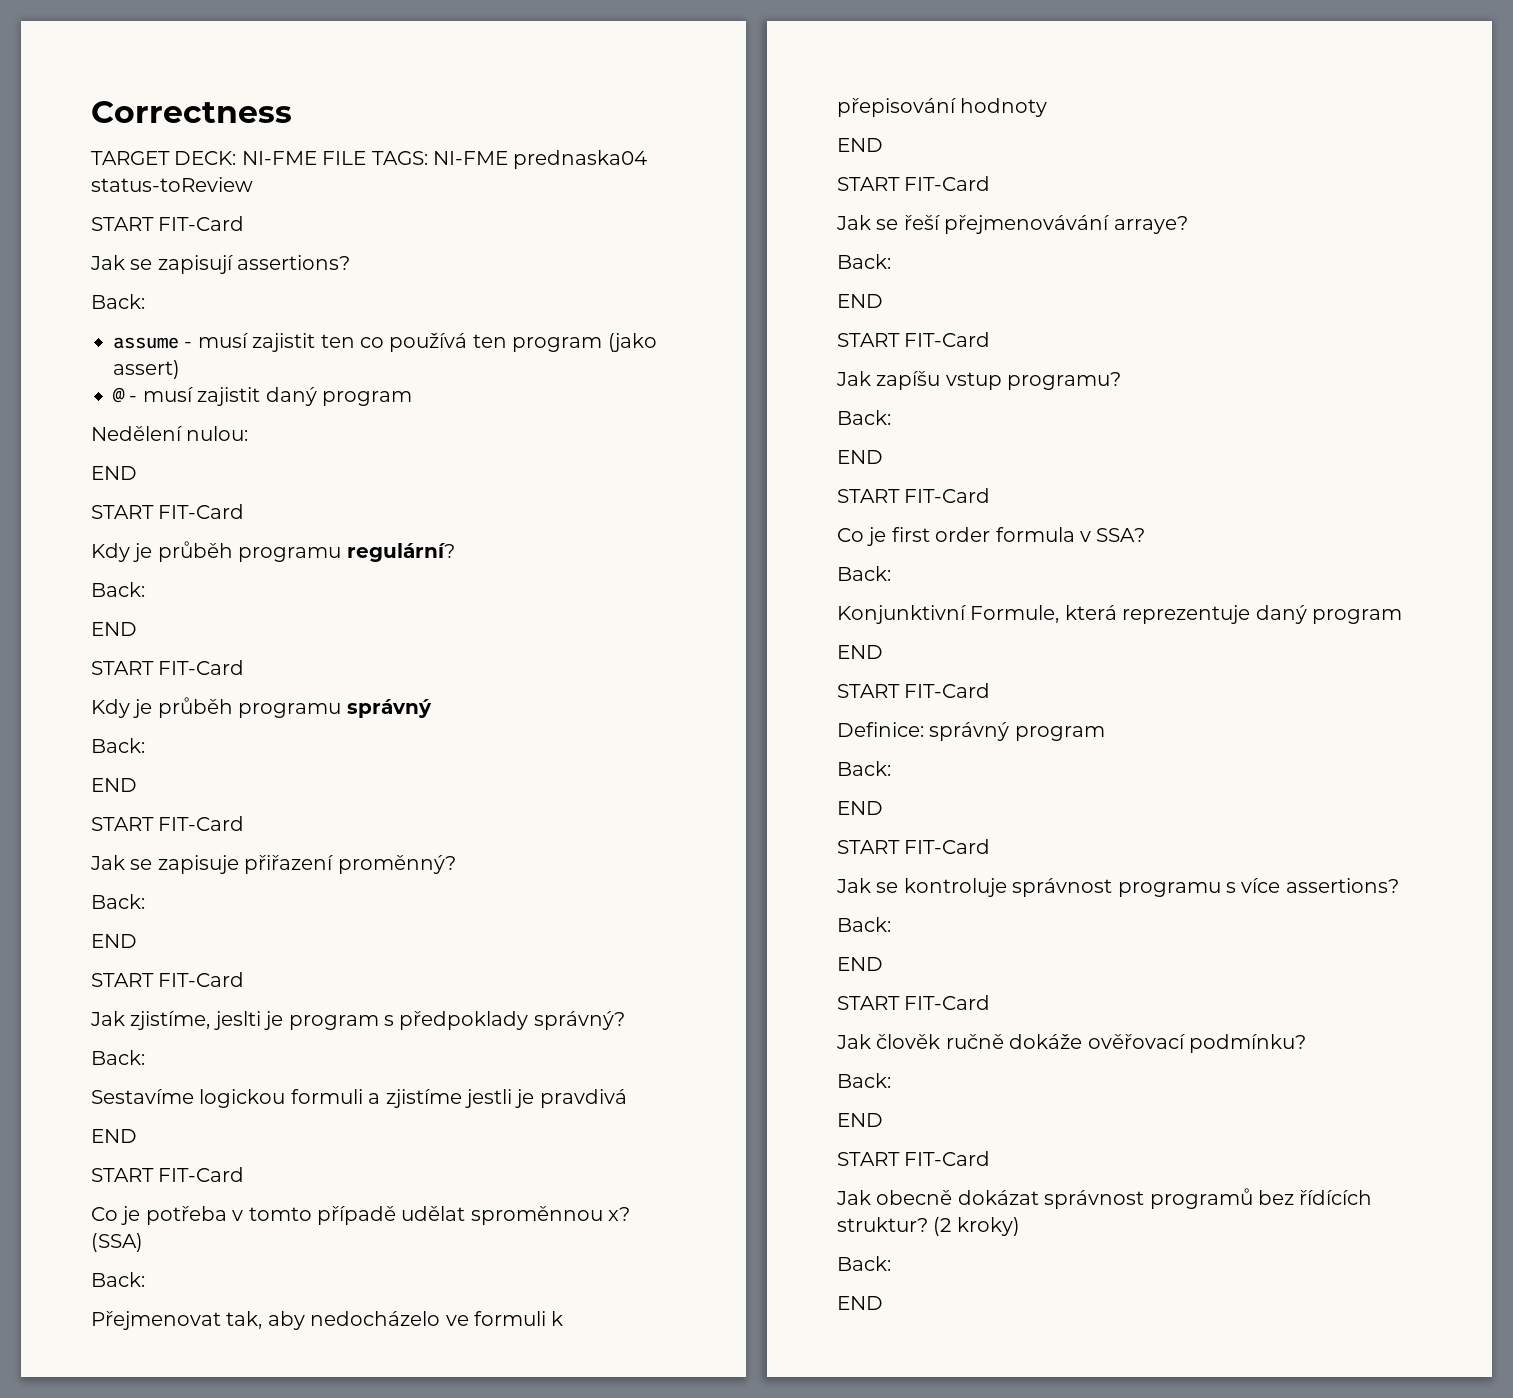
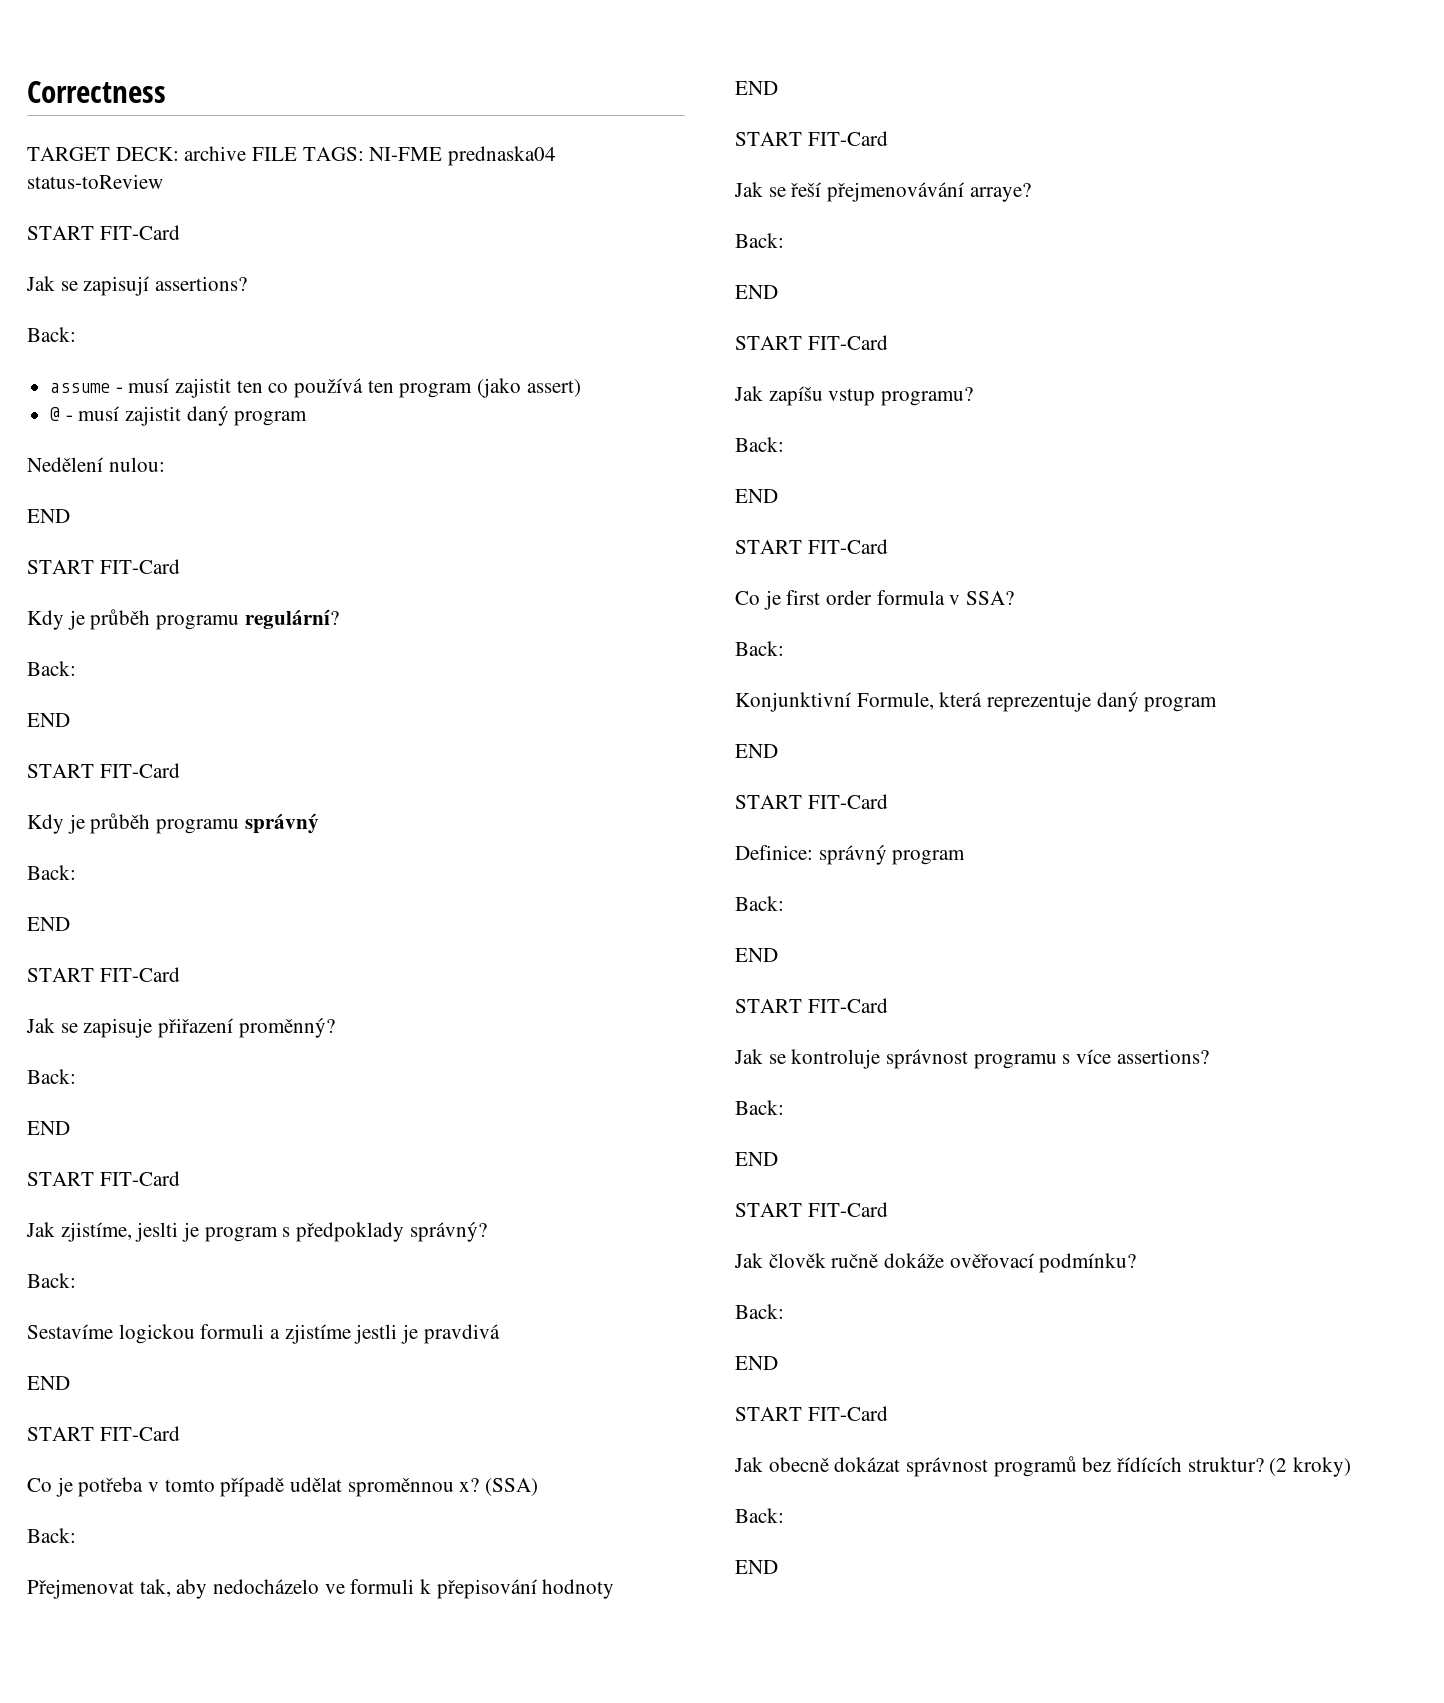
[241,151,317,165] NI-FME -> [184,146,247,161] archive

